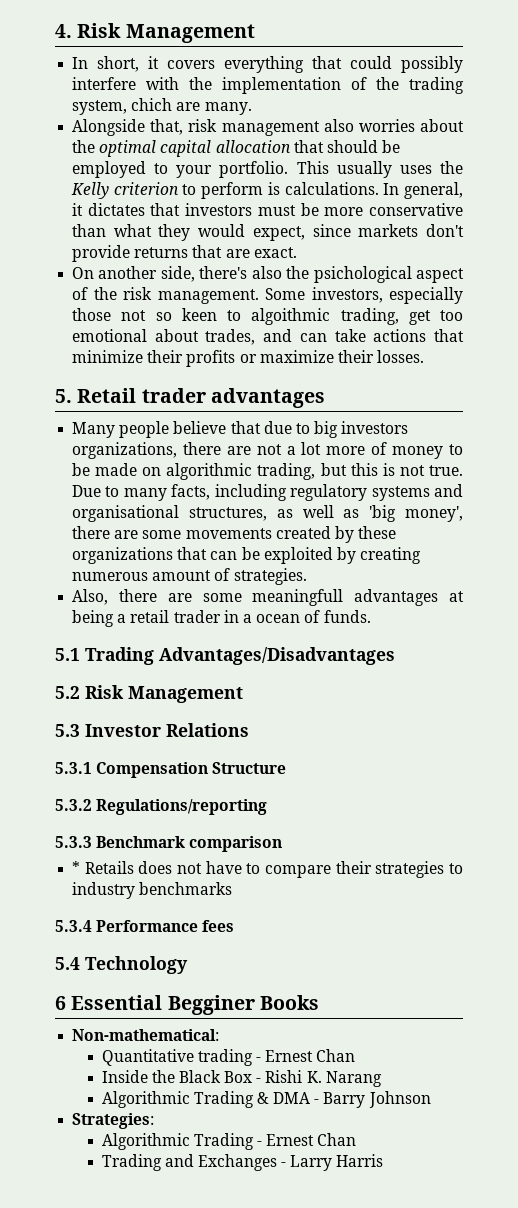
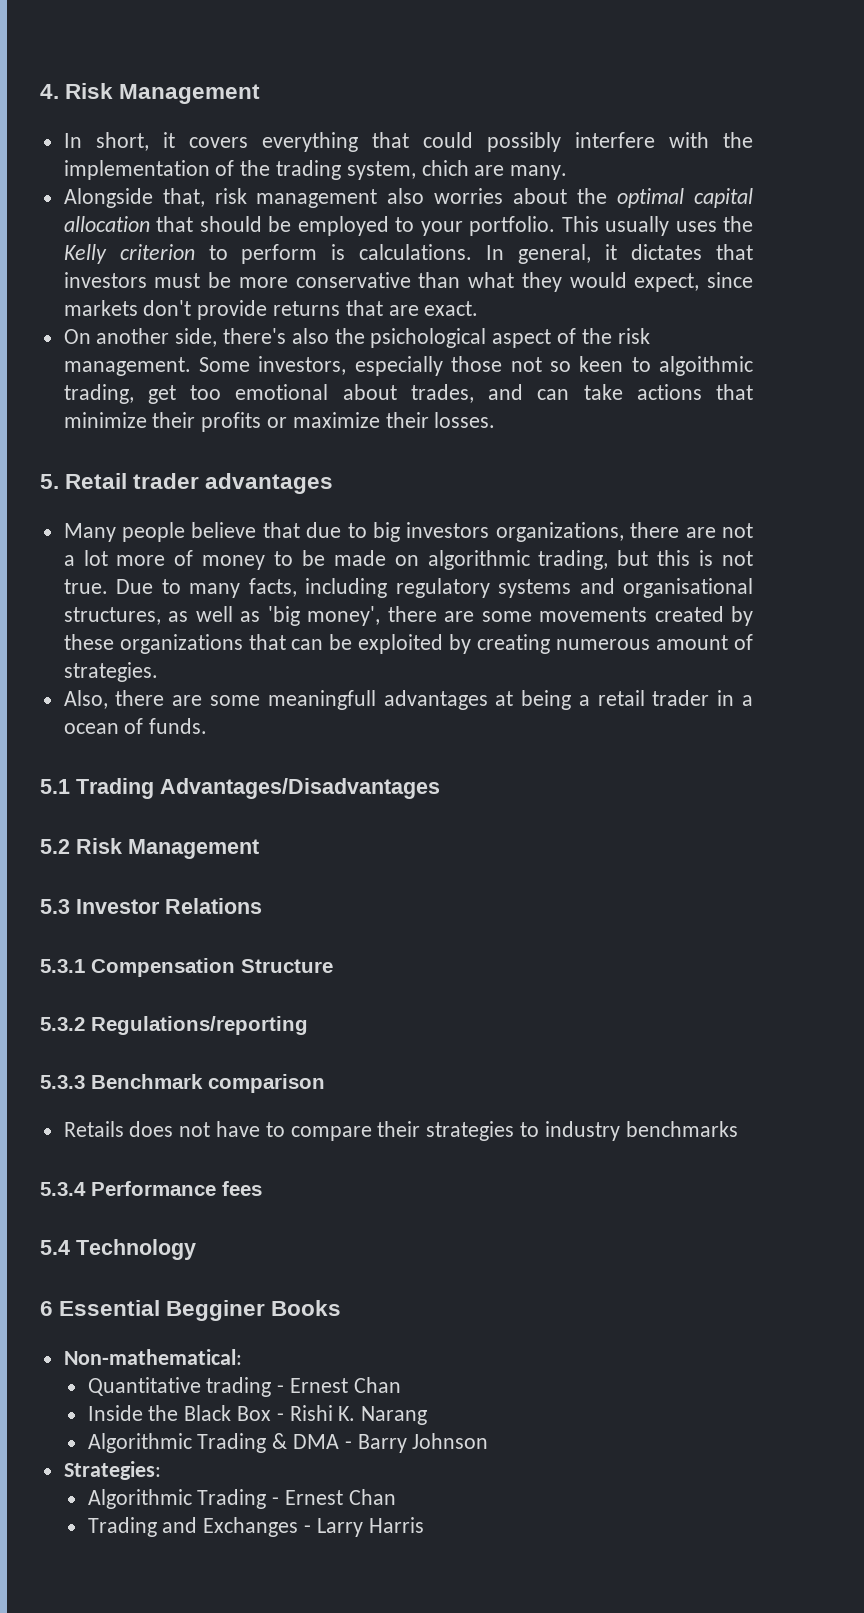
[72,861,81,874] * -> (325, 1083) none

